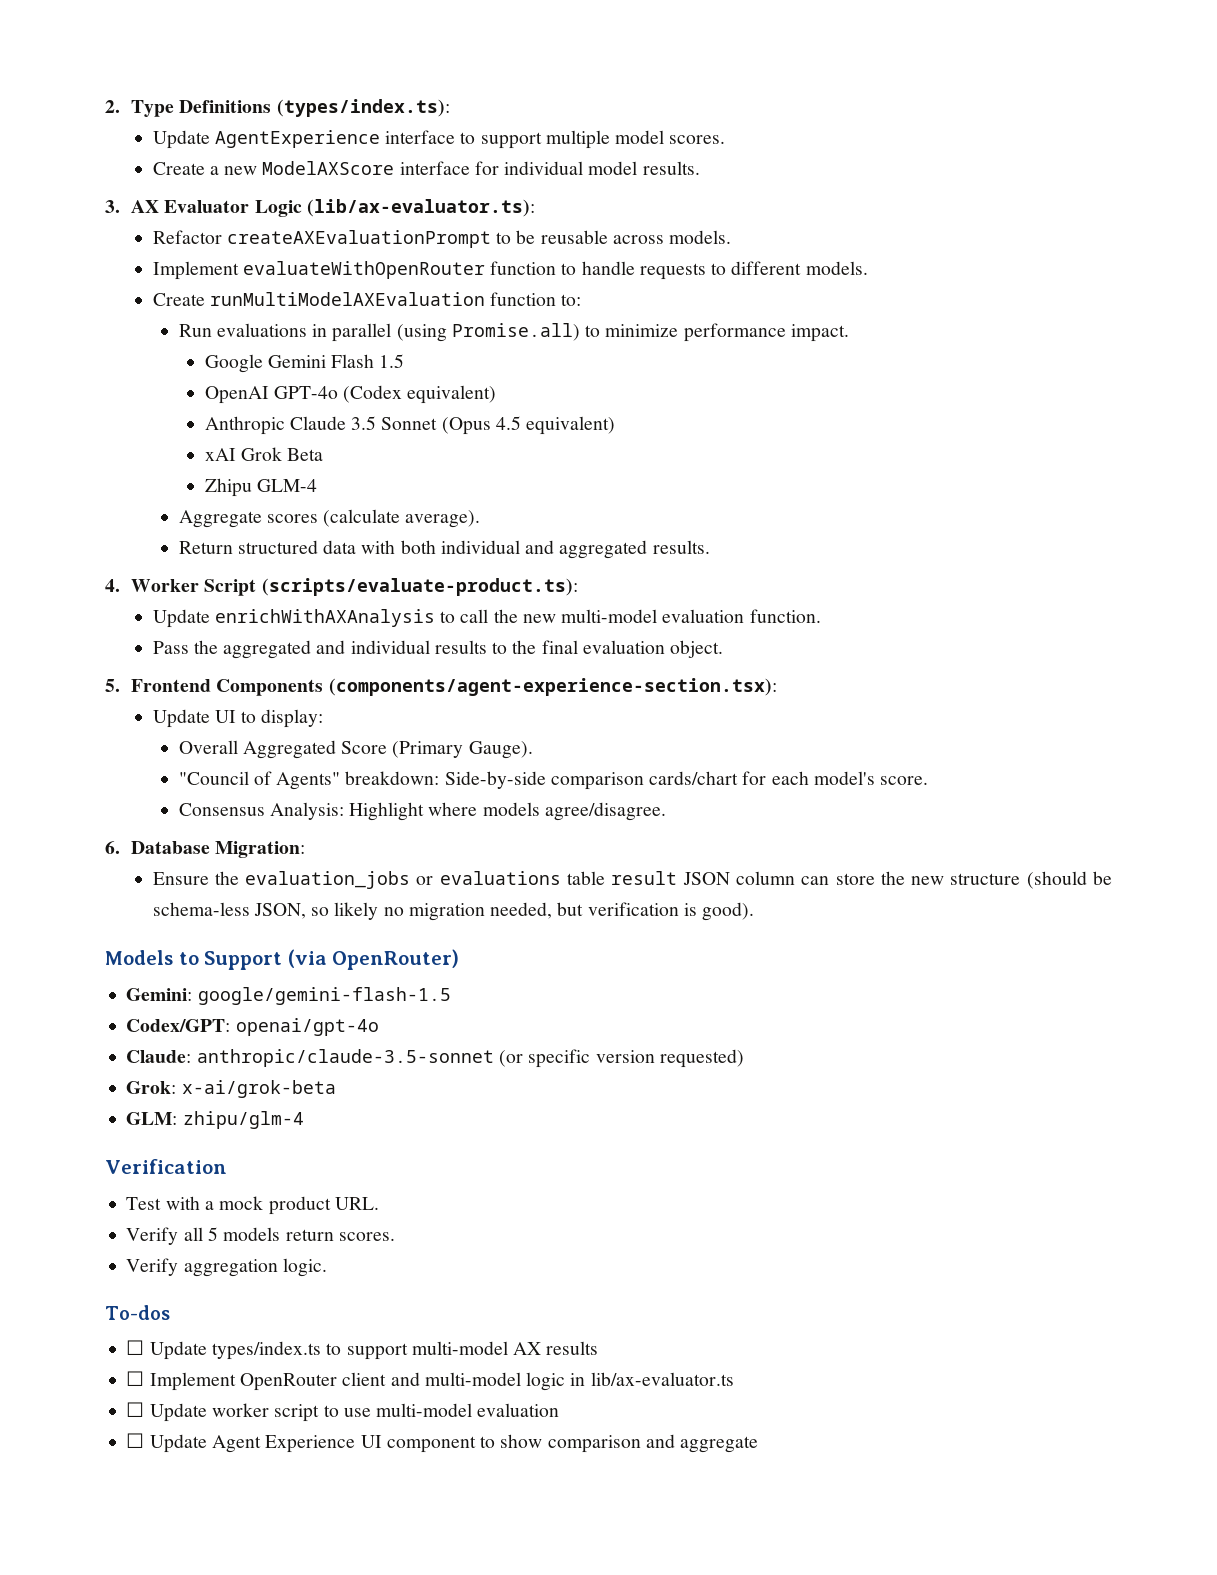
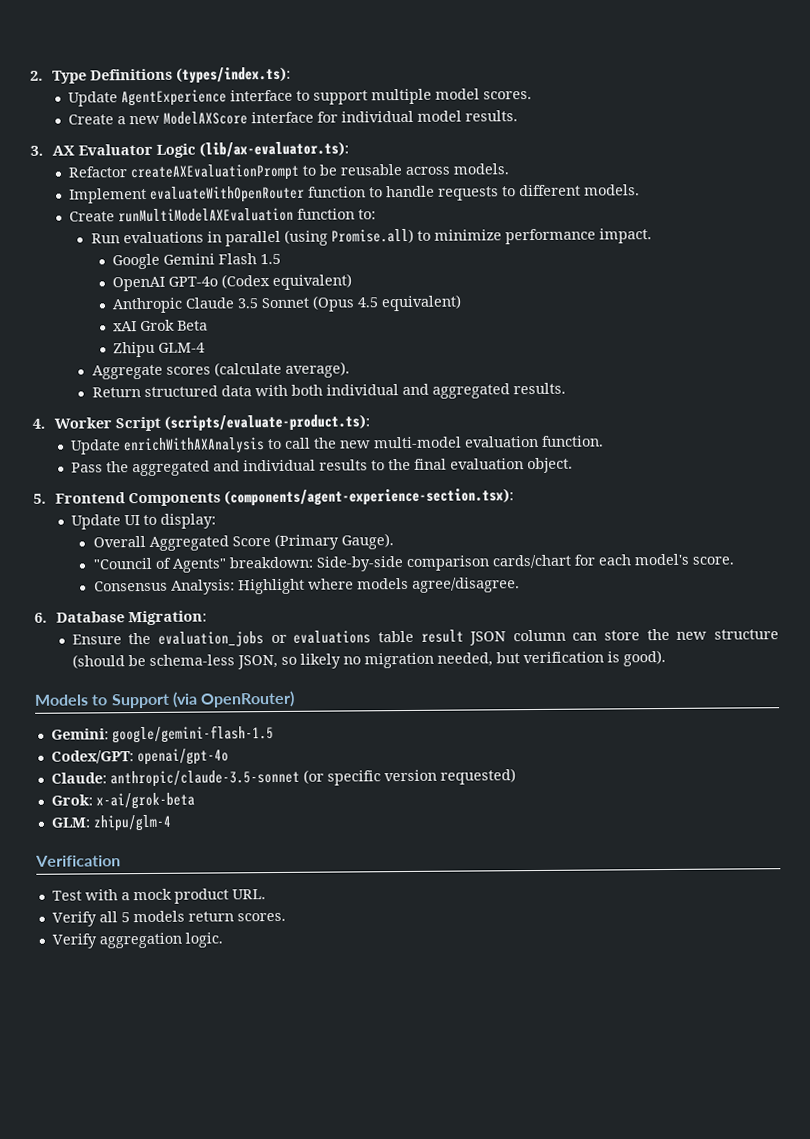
[105,1305,170,1320] [126,1340,599,1360] [126,1371,734,1391] [126,1402,560,1422] [126,1433,759,1453] // To-dos // ☐ Update types/index.ts to support multi-model AX results // ☐ Implement OpenRouter client and multi-model logic in lib/ax-evaluator.ts // ☐ Update worker script to use multi-model evaluation // ☐ Update Agent Experience UI component to show comparison and aggregate -> (223, 940) none

